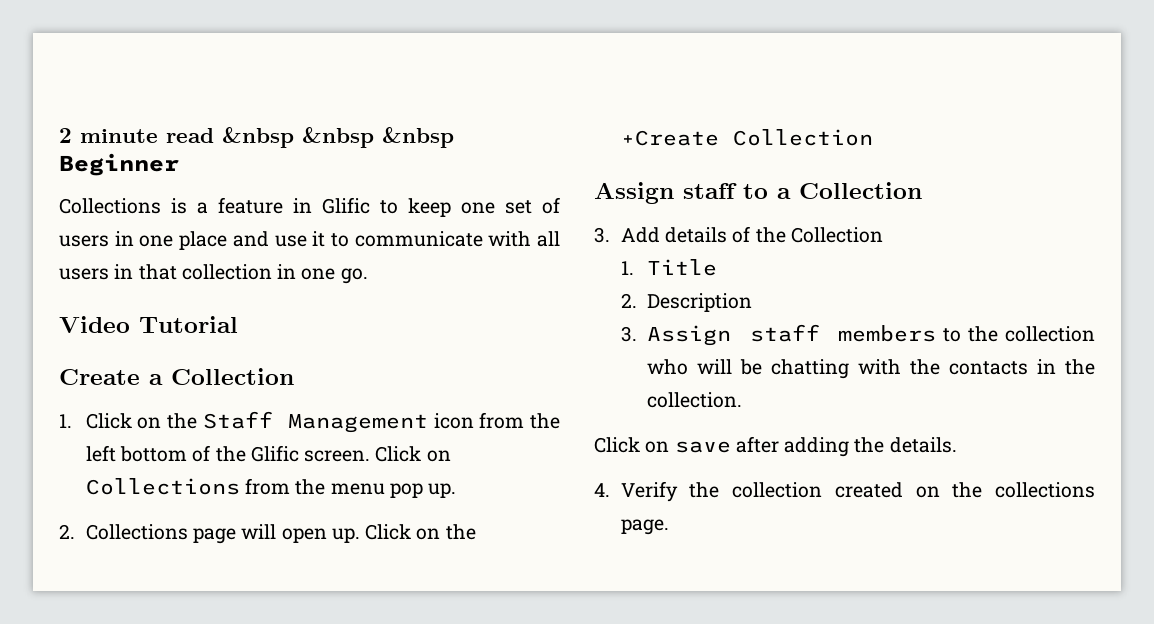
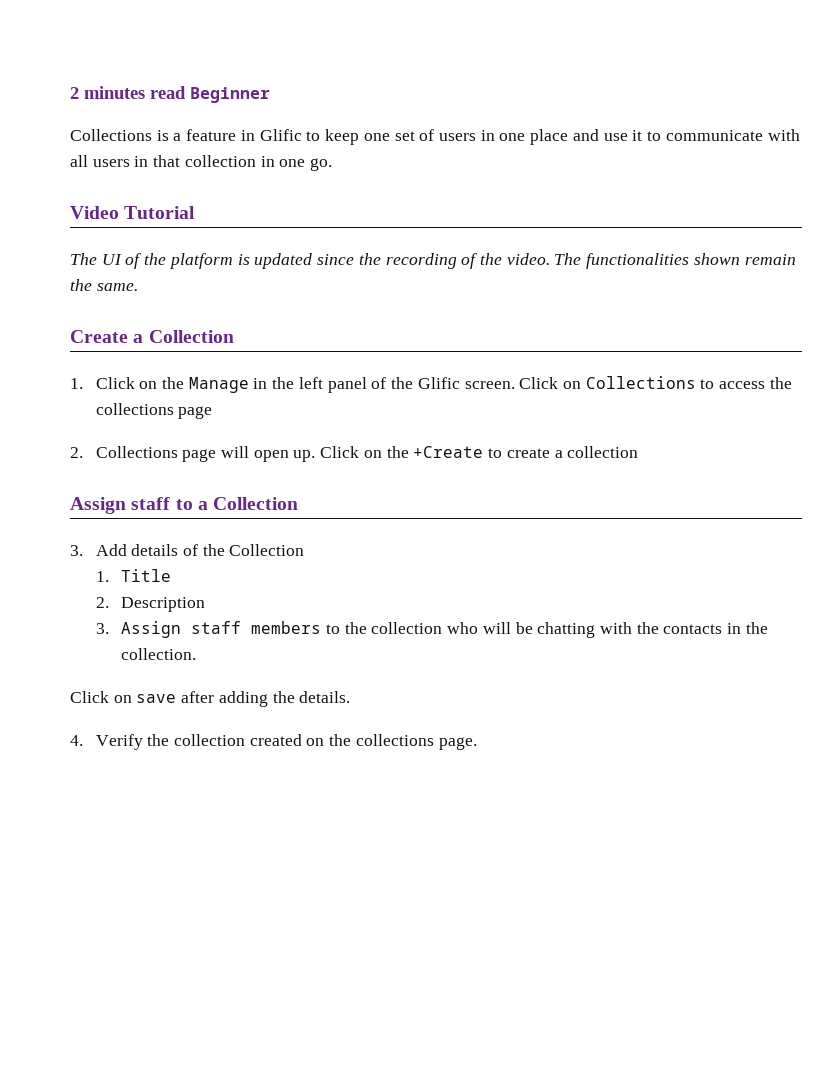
[80,127,454,148] minute read &nbsp &nbsp &nbsp -> [84,86,186,99] minutes read
(238, 324) none -> [70,253,796,269] [70,279,138,291] // The UI of the platform is updated since the recording of the video. The functionalities shown remain the same.
[202,411,525,433] Staff Management icon from -> [188,377,268,393] Manage in
[119,446,187,462] bottom -> [327,377,367,393] panel
[244,478,457,498] from the menu pop up. -> [700,377,792,389] [95,403,213,419] to access the collections page
[732,129,873,146] Collection -> [488,446,639,458] to create a collection

